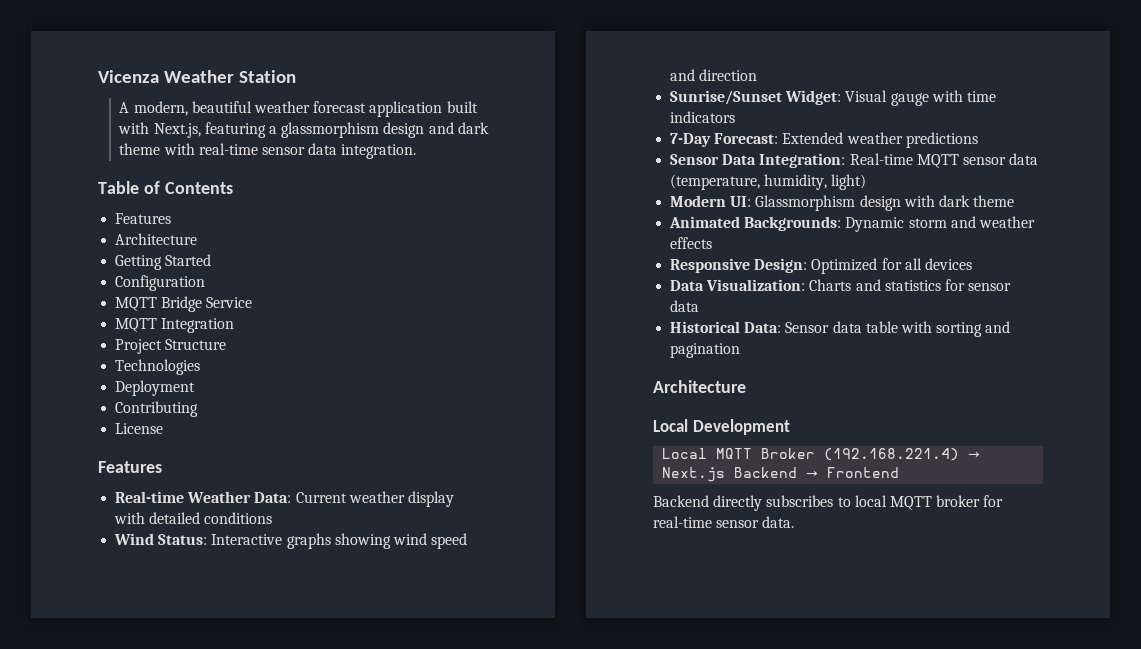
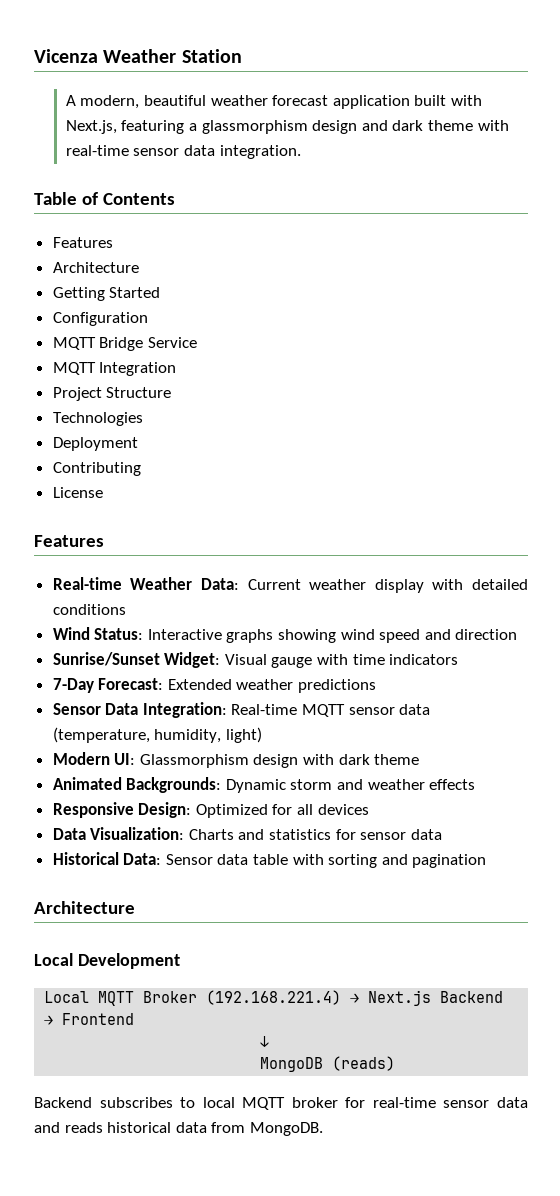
[653,495,763,511] // Backend directly -> [260,1036,270,1048] [260,1056,396,1072] [34,1097,92,1108] // ↓ // MongoDB (reads) // Backend
[762,516,795,528] data. -> [496,1097,528,1108] [34,1122,323,1136] data and reads historical data from MongoDB.

